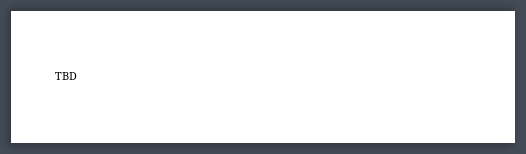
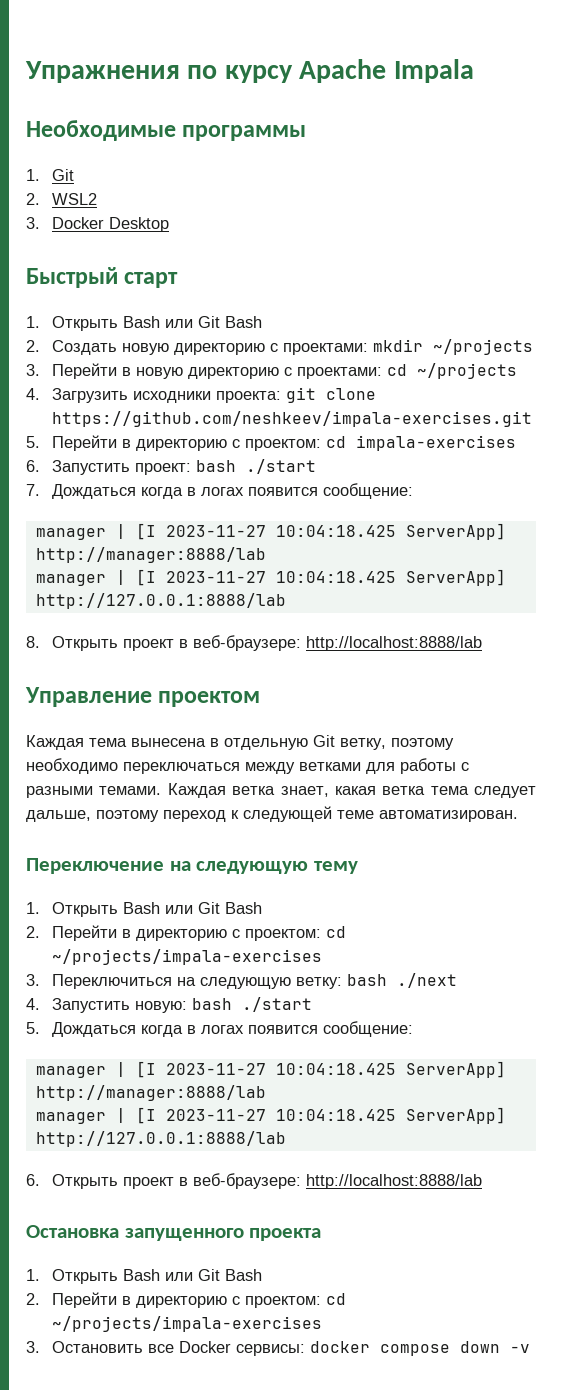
[55,72,77,80] TBD -> [25,59,474,83] [26,120,307,141] [26,169,75,181] [26,193,98,205] [26,217,170,232] [26,267,179,288] [26,316,263,331] [26,339,534,355] [26,363,518,379] [26,387,377,403] [52,411,533,427] [26,435,517,451] [26,459,317,475] [26,483,414,499] [35,523,506,540] [35,547,266,563] [35,569,506,586] [35,593,286,609] [26,635,483,651] [25,687,261,707] [26,735,454,750] [26,758,469,774] [26,783,536,798] [26,806,518,822] [26,858,358,874] [26,902,263,917] [26,925,347,941] [52,949,323,965] [26,973,458,989] [26,997,313,1013] [26,1021,414,1037] [35,1061,506,1078] [35,1085,266,1101] [35,1107,506,1124] [35,1131,286,1147] [26,1173,483,1189] [26,1225,322,1241] [26,1269,263,1284] [26,1292,347,1308] [52,1316,323,1332] [26,1341,531,1356] Упражнения по курсу Apache Impala // Необходимые программы // 1. Git // 2. WSL2 // 3. Docker Desktop // Быстрый старт // 1. Открыть Bash или Git Bash // 2. Создать новую директорию с проектами: mkdir ~/projects // 3. Перейти в новую директорию с проектами: сd ~/projects // 4. Загрузить исходники проекта: git clone https://github.com/neshkeev/impala-exercises.git // 5. Перейти в директорию с проектом: сd impala-exercises // 6. Запустить проект: bash ./start // 7. Дождаться когда в логах появится сообщение: // manager | [I 2023-11-27 10:04:18.425 ServerApp] http://manager:8888/lab // manager | [I 2023-11-27 10:04:18.425 ServerApp] http://127.0.0.1:8888/lab // 8. Открыть проект в веб-браузере: http://localhost:8888/lab // Управление проектом // Каждая тема вынесена в отдельную Git ветку, поэтому необходимо переключаться между ветками для работы с разными темами. Каждая ветка знает, какая ветка тема следует дальше, поэтому переход к следующей теме автоматизирован. // Переключение на следующую тему // 1. Открыть Bash или Git Bash // 2. Перейти в директорию с проектом: сd ~/projects/impala-exercises // 3. Переключиться на следующую ветку: bash ./next // 4. Запустить новую: bash ./start // 5. Дождаться когда в логах появится сообщение: // manager | [I 2023-11-27 10:04:18.425 ServerApp] http://manager:8888/lab // manager | [I 2023-11-27 10:04:18.425 ServerApp] http://127.0.0.1:8888/lab // 6. Открыть проект в веб-браузере: http://localhost:8888/lab // Остановка запущенного проекта // 1. Открыть Bash или Git Bash // 2. Перейти в директорию с проектом: сd ~/projects/impala-exercises // 3. Остановить все Docker сервисы: docker compose down -v

